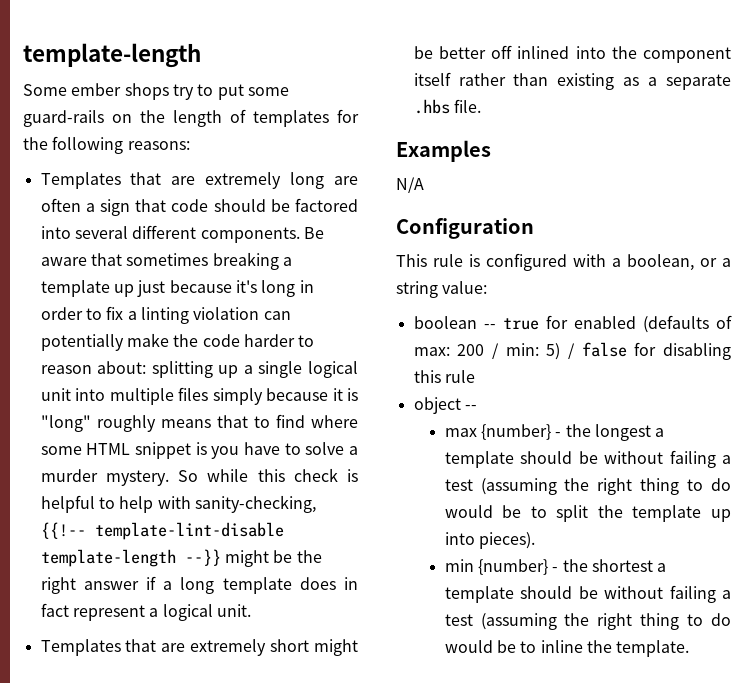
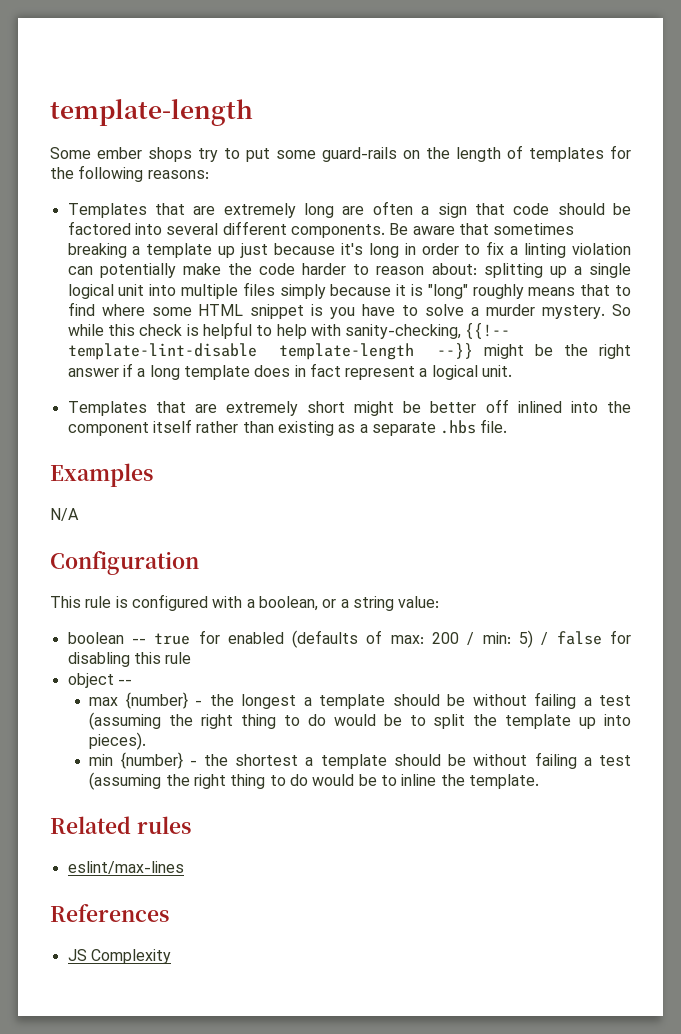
(690, 648) none -> [50,816,191,834] [67,861,184,874] [50,904,169,922] [67,949,171,964] // Related rules // eslint/max-lines // References // JS Complexity

